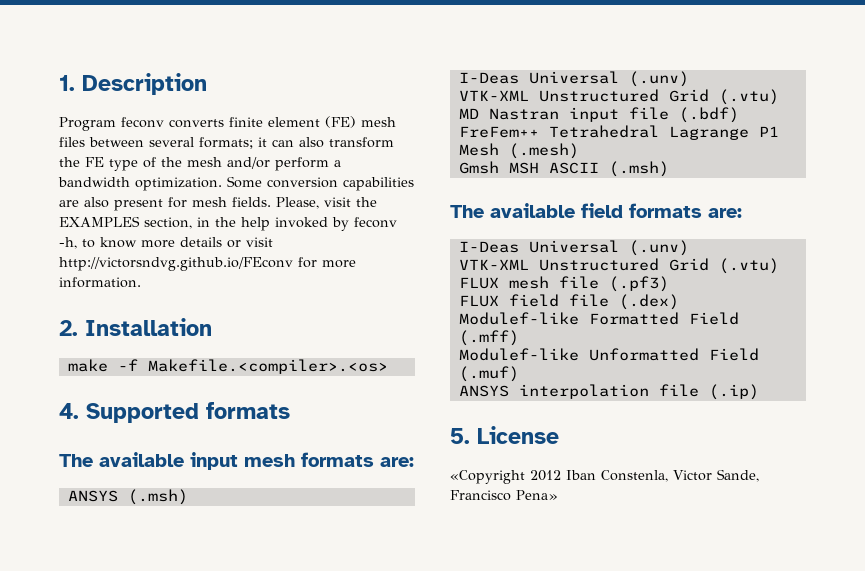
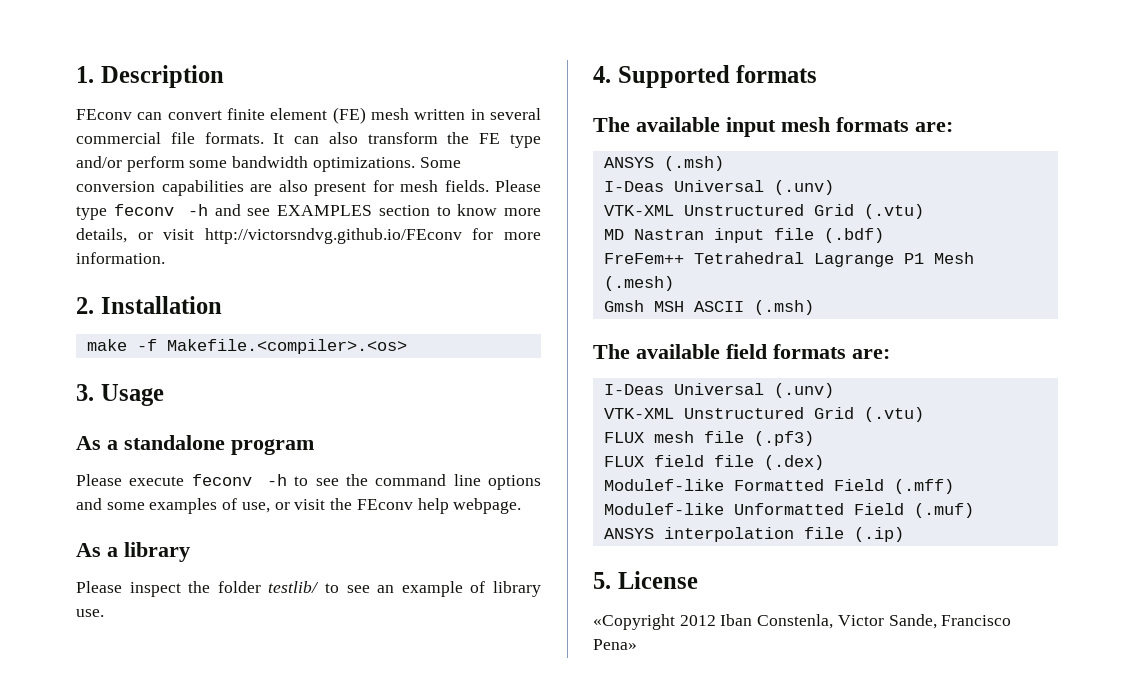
[59,117,224,131] Program feconv converts -> [76,109,222,120] FEconv can convert
[59,137,267,149] files between several formats; it -> [414,108,541,120] [76,132,285,144] written in several commercial file formats. It
[143,157,341,171] [58,177,222,191] of the mesh and/or perform a bandwidth optimization. -> [76,156,415,172] and/or perform some bandwidth optimizations.
[276,197,377,209] [59,216,397,231] [59,237,77,249] Please, visit the EXAMPLES section, in the help invoked by feconv -h, -> [495,180,541,192] [76,204,430,220] Please type feconv -h and see EXAMPLES section
[180,237,222,247] details -> [76,228,127,243] details,
(388, 366) none -> [76,384,164,406] [76,435,314,455] [76,474,541,490] [76,498,522,514] [76,542,190,562] [76,581,542,597] [76,609,104,617] // 3. Usage // As a standalone program // Please execute feconv -h to see the command line options and some examples of use, or visit the FEconv help webpage. // As a library // Please inspect the folder testlib/ to see an example of library use.

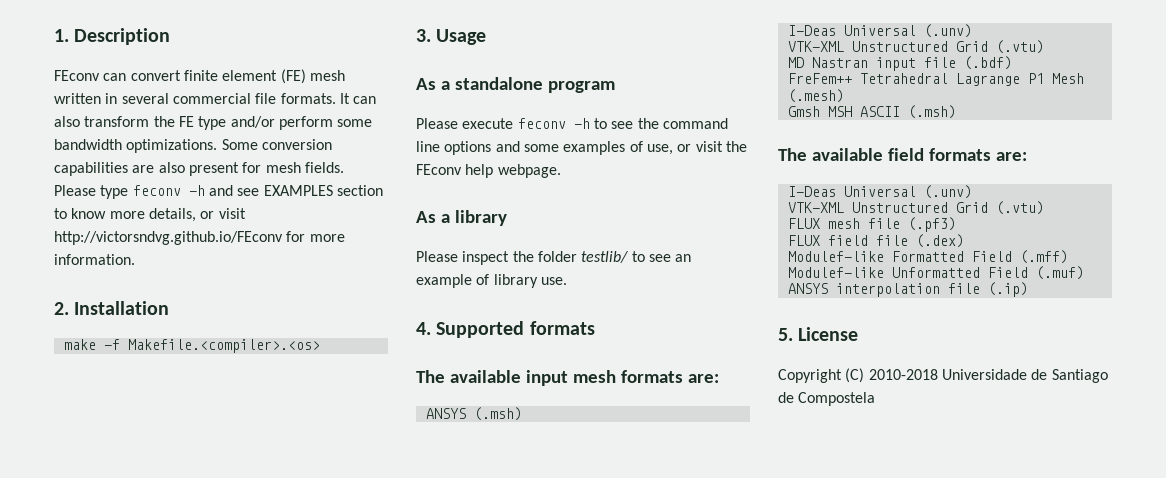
[593,614,1012,630] [593,639,637,650] «Copyright 2012 Iban Constenla, Victor Sande, Francisco Pena» -> [778,368,1108,383] [778,392,876,406] Copyright (C) 2010-2018 Universidade de Santiago de Compostela

